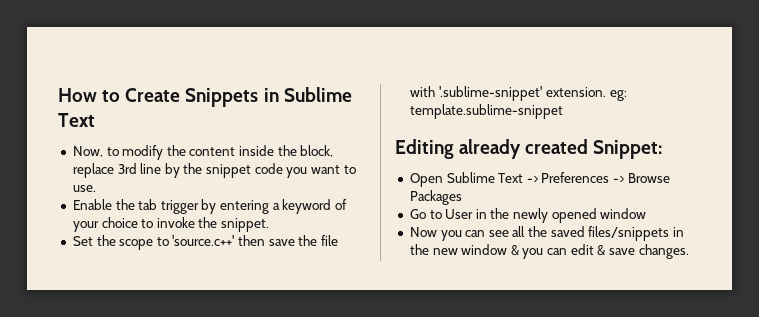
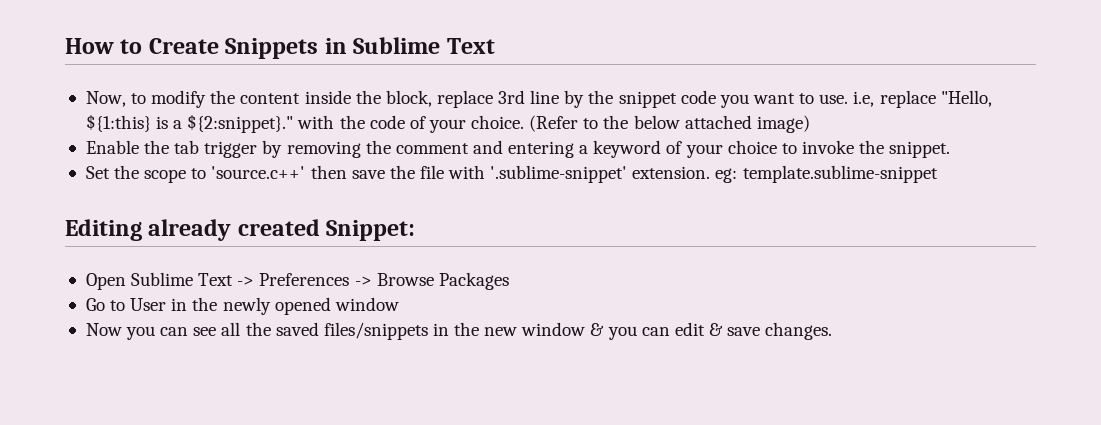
(96, 188) none -> [853,90,992,108] [85,114,810,133] i.e, replace "Hello, ${1:this} is a ${2:snippet}." with the code of your choice. (Refer to the below attached image)
(217, 206) none -> [286,140,503,158] removing the comment and

